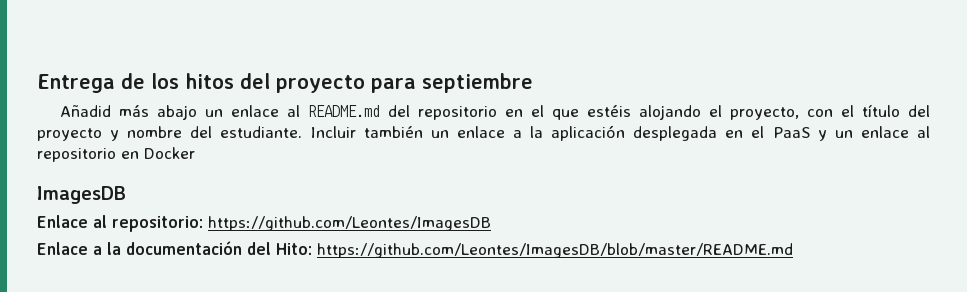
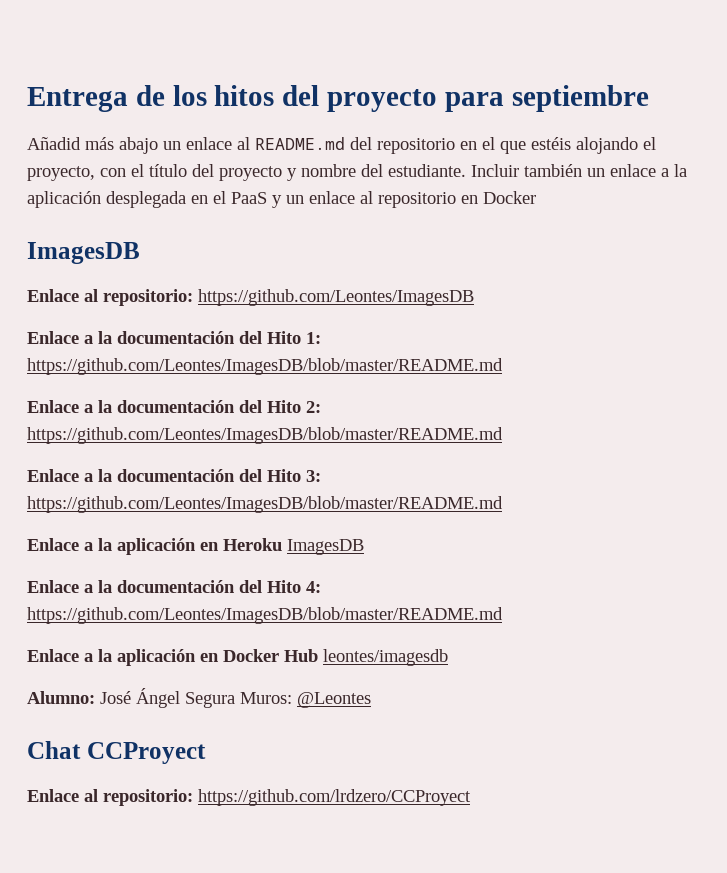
[276,243,793,258] Hito: https://github.com/Leontes/ImagesDB/blob/master/README.md -> [267,331,321,344] [27,358,503,375] [27,400,321,413] [27,427,503,444] [27,469,321,482] [27,496,503,513] [27,538,364,555] [27,580,321,593] [27,607,503,624] [27,649,448,666] [27,688,371,708] [27,741,206,764] [27,789,471,806] Hito 1: https://github.com/Leontes/ImagesDB/blob/master/README.md // Enlace a la documentación del Hito 2: https://github.com/Leontes/ImagesDB/blob/master/README.md // Enlace a la documentación del Hito 3: https://github.com/Leontes/ImagesDB/blob/master/README.md // Enlace a la aplicación en Heroku ImagesDB // Enlace a la documentación del Hito 4: https://github.com/Leontes/ImagesDB/blob/master/README.md // Enlace a la aplicación en Docker Hub leontes/imagesdb // Alumno: José Ángel Segura Muros: @Leontes // Chat CCProyect // Enlace al repositorio: https://github.com/lrdzero/CCProyect

